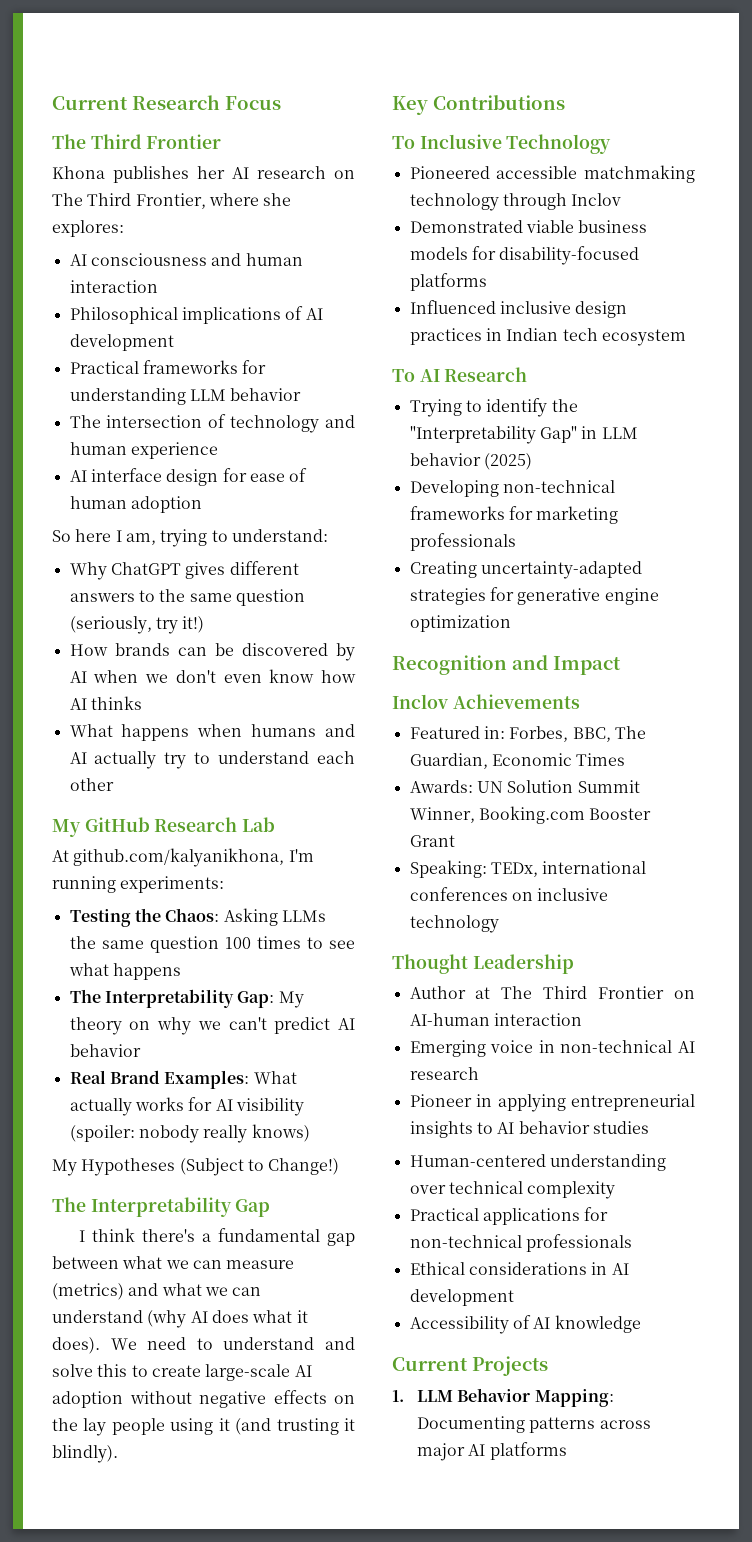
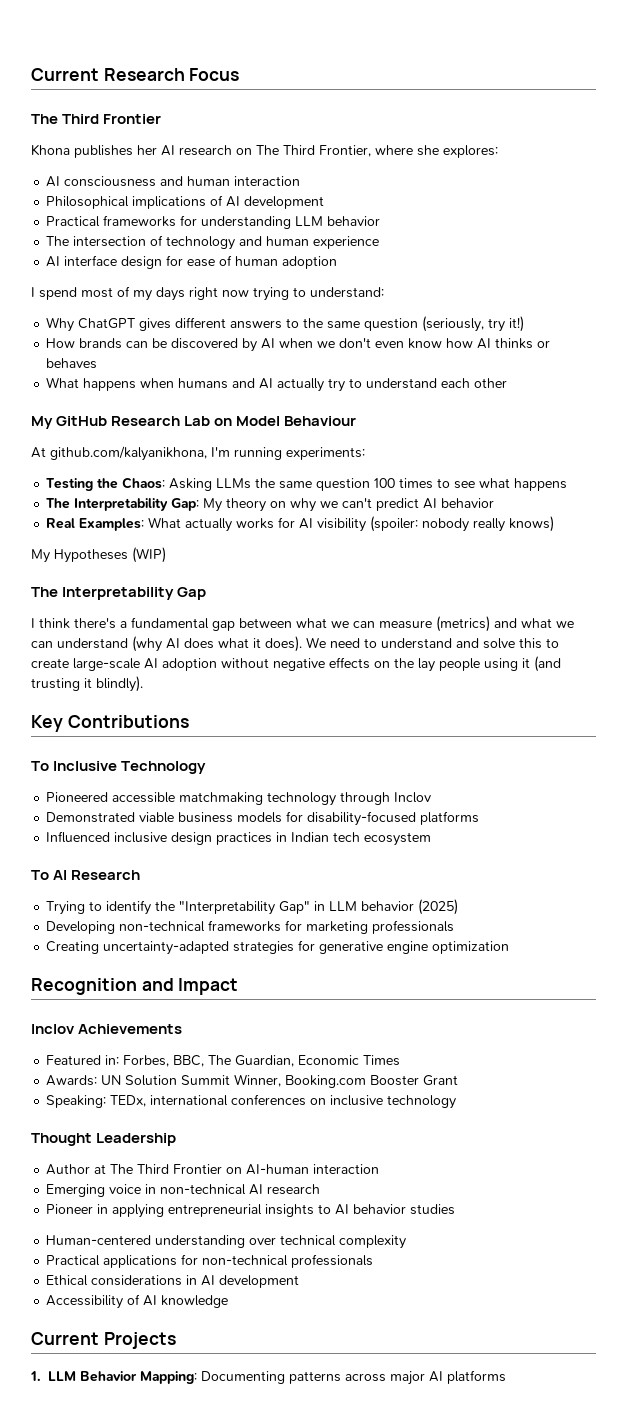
[52,529,156,545] So here I am, -> [31,286,249,301] I spend most of my days right now
(142, 703) none -> [537,340,551,348] [46,358,98,369] or behaves
(276, 824) none -> [214,416,357,426] on Model Behaviour
[109,1070,160,1084] Brand -> (76, 523) none
[179,1158,340,1176] (Subject to Change!) -> [132,547,166,563] (WIP)

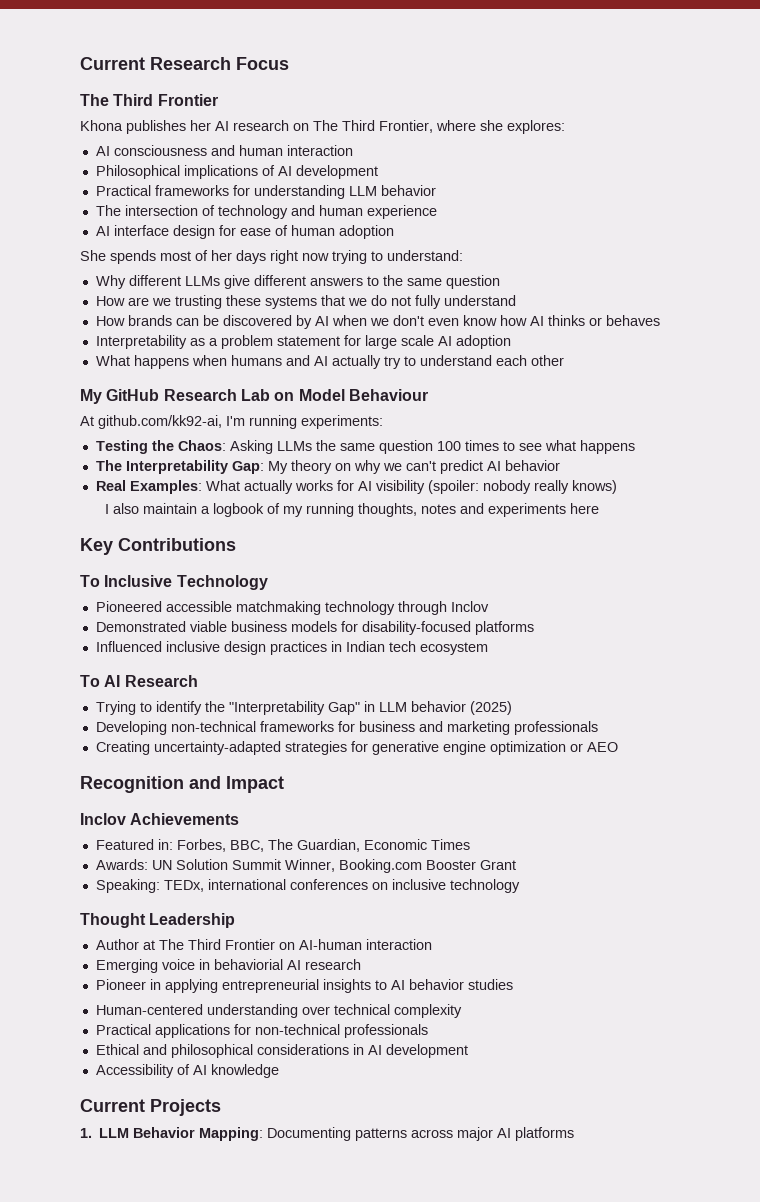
[31,287,77,300] I spend -> [80,250,156,264] She spends
[133,290,152,301] my -> [211,250,232,261] her
[78,318,172,331] ChatGPT gives -> [128,275,250,289] different LLMs give
[422,316,525,332] (seriously, try it!) -> [95,295,516,309] // How are we trusting these systems that we do not fully understand
(98, 363) none -> [95,335,511,349] // Interpretability as a problem statement for large scale AI adoption
[50,446,207,461] github.com/kalyanikhona, -> [98,415,222,429] github.com/kk92-ai,
[31,547,166,563] [31,587,207,600] [31,616,574,632] [31,636,559,652] [31,656,561,672] [31,676,143,692] My Hypotheses (WIP) // The Interpretability Gap // I think there's a fundamental gap between what we can measure (metrics) and what we can understand (why AI does what it does). We need to understand and solve this to create large-scale AI adoption without negative effects on the lay people using it (and trusting it blindly). -> [104,503,599,517] I also maintain a logbook of my running thoughts, notes and experiments here
(303, 925) none -> [358,721,443,732] business and
(510, 947) none -> [569,742,618,752] or AEO
[160,1184,247,1195] non-technical -> [213,959,283,970] behaviorial
(89, 1280) none -> [142,1044,253,1058] and philosophical

